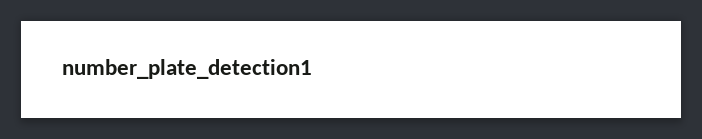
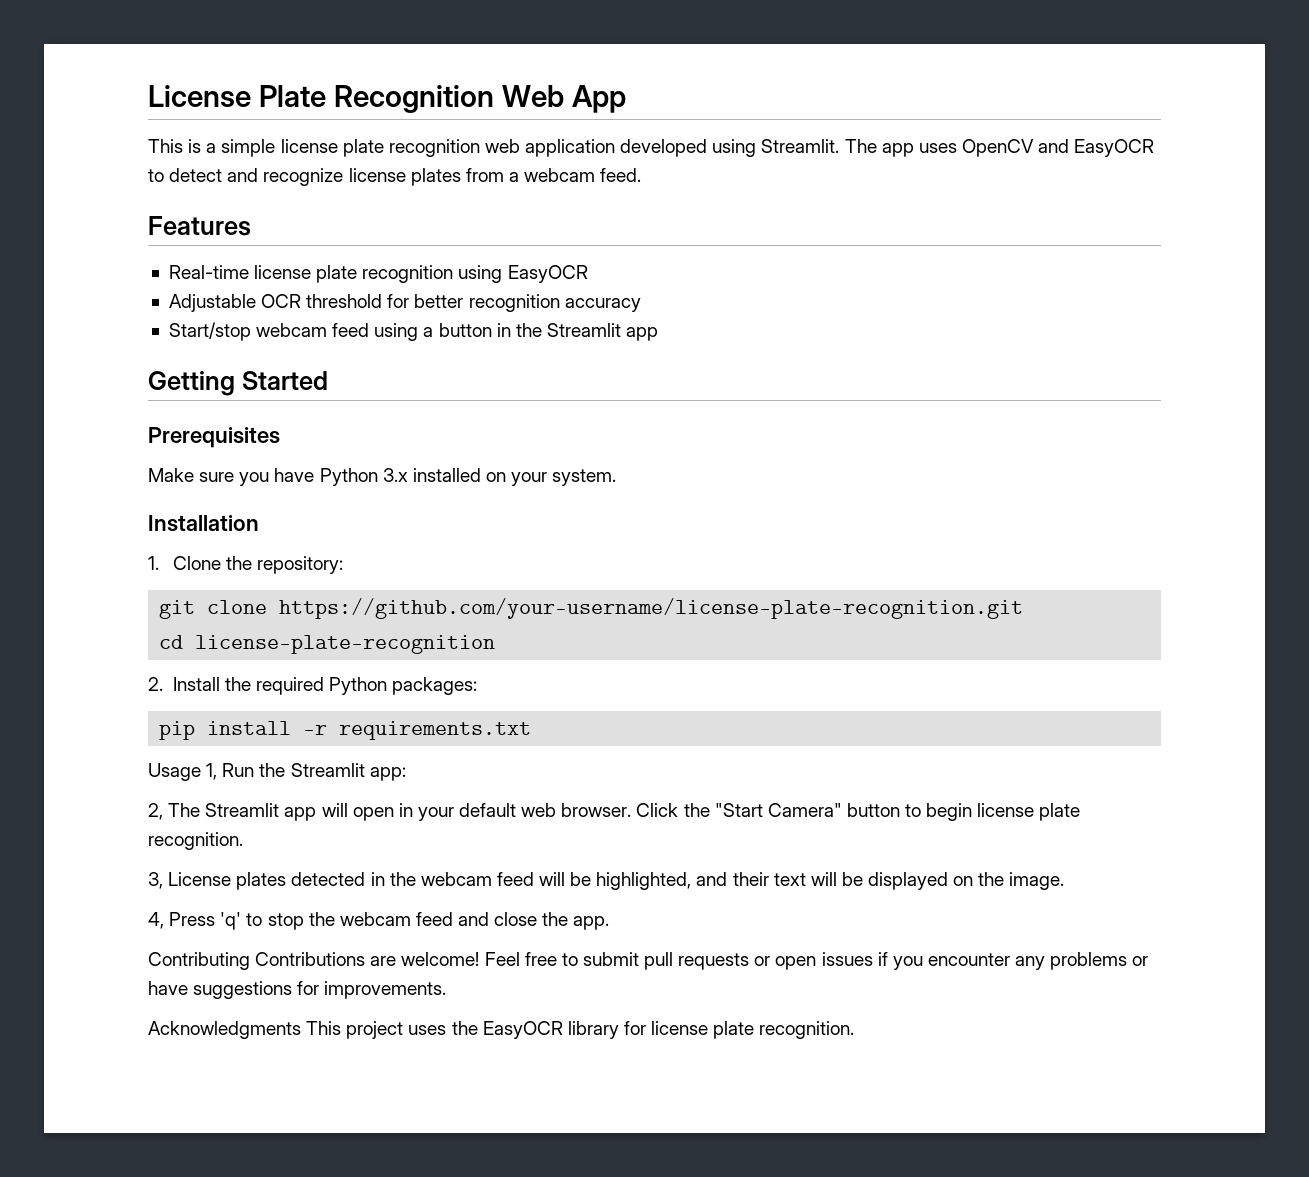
[62,59,312,79] number_plate_detection1 -> [148,85,626,113] [148,139,1155,157] [148,168,642,186] [148,216,251,236] [168,265,588,283] [168,294,641,312] [168,322,659,341] [148,371,328,396] [148,427,280,448] [148,468,617,486] [148,515,259,532] [148,556,344,574] [159,598,1024,619] [159,635,496,654] [148,677,478,695] [159,721,532,740] [148,763,406,781] [148,803,1081,821] [148,832,243,850] [148,872,1065,890] [148,912,610,930] [148,952,1149,970] [148,981,447,999] [148,1021,855,1039] License Plate Recognition Web App // This is a simple license plate recognition web application developed using Streamlit. The app uses OpenCV and EasyOCR to detect and recognize license plates from a webcam feed. // Features // Real-time license plate recognition using EasyOCR // Adjustable OCR threshold for better recognition accuracy // Start/stop webcam feed using a button in the Streamlit app // Getting Started // Prerequisites // Make sure you have Python 3.x installed on your system. // Installation // 1. Clone the repository: // git clone https://github.com/your-username/license-plate-recognition.git // cd license-plate-recognition // 2. Install the required Python packages: // pip install -r requirements.txt // Usage 1, Run the Streamlit app: // 2, The Streamlit app will open in your default web browser. Click the "Start Camera" button to begin license plate recognition. // 3, License plates detected in the webcam feed will be highlighted, and their text will be displayed on the image. // 4, Press 'q' to stop the webcam feed and close the app. // Contributing Contributions are welcome! Feel free to submit pull requests or open issues if you encounter any problems or have suggestions for improvements. // Acknowledgments This project uses the EasyOCR library for license plate recognition.

